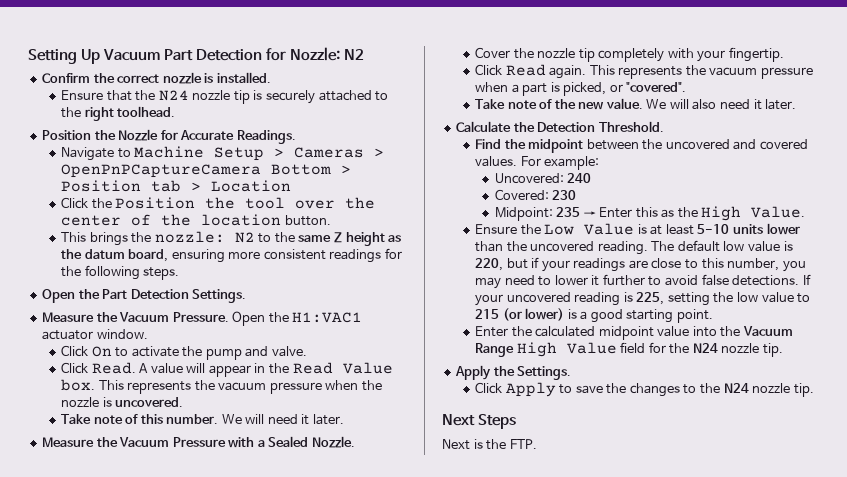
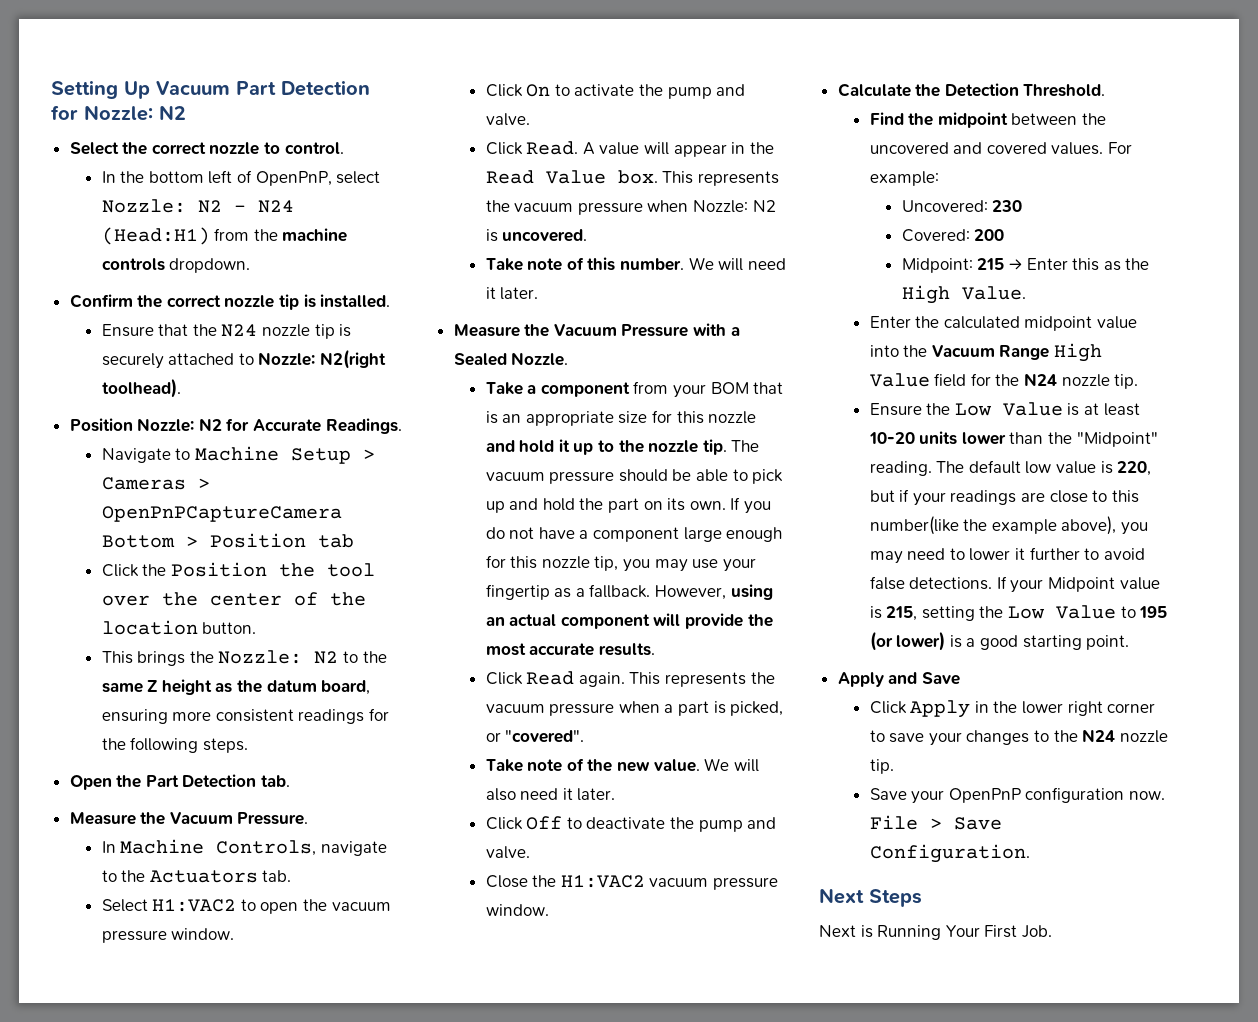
(365, 54) none -> [69,142,344,155] [101,170,381,186] [101,199,294,213] [101,227,348,245] [101,258,251,273] // Select the correct nozzle to control. // In the bottom left of OpenPnP, select Nozzle: N2 - N24 (Head:H1) from the machine controls dropdown.
(202, 78) none -> [279,294,300,310] tip
[61,106,176,121] [42,129,159,141] the right toolhead. // Position the Nozzle -> [258,349,387,369] [101,378,181,398] [69,418,222,432] Nozzle: N2(right toolhead). // Position Nozzle: N2
[191,180,292,192] > Location -> (354, 541) none
[154,231,225,243] nozzle: -> [218,650,303,664] Nozzle:
[192,289,247,303] Settings. -> [261,775,291,787] tab.
[232,311,363,326] [42,330,94,340] Open the H1:VAC1 actuator -> [101,839,387,856] [101,870,292,883] [101,899,391,914] [101,930,167,943] // In Machine Controls, navigate to the Actuators tab. // Select H1:VAC2 to open the vacuum pressure
[361,380,382,391] [61,397,100,407] the nozzle -> [693,200,776,213] Nozzle: N2
[475,47,784,62] Cover the nozzle tip completely with your fingertip. -> [485,381,784,398] [485,410,757,426] [485,439,760,455] [485,469,784,484] [485,497,772,514] [485,527,783,542] [485,555,756,572] [485,584,773,600] [485,613,773,629] [485,643,655,656] Take a component from your BOM that is an appropriate size for this nozzle and hold it up to the nozzle tip. The vacuum pressure should be able to pick up and hold the part on its own. If you do not have a component large enough for this nozzle tip, you may use your fingertip as a fallback. However, using an actual component will provide the most accurate results.
(797, 104) none -> [485,816,777,832] [485,846,530,859] [485,875,779,890] [485,904,549,916] // Click Off to deactivate the pump and valve. // Close the H1:VAC2 vacuum pressure window.
[567,173,592,183] 240 -> [992,200,1023,212] 230
[552,190,577,200] 230 -> [974,229,1005,241] 200
[556,207,581,217] 235 -> [977,258,1005,270] 215
[475,223,800,235] [475,240,793,255] [475,257,806,272] [475,274,811,289] [475,292,811,306] [475,308,713,323] // Ensure the Low Value is at least 5-10 units lower than the uncovered reading. The default low value is 220, but if your readings are close to this number, you may need to lower it further to avoid false detections. If your uncovered reading is 225, setting the low value to 215 (or lower) is a good starting point. -> (1026, 293) none
[455,365,572,380] // Apply the Settings. -> [869,402,1140,416] [868,431,1158,447] [869,460,1152,476] [869,489,1139,506] [869,516,1149,535] [869,547,1145,564] [869,576,1160,593] [869,605,1168,621] [869,631,1130,651] [837,672,960,687] // Ensure the Low Value is at least 10-20 units lower than the "Midpoint" reading. The default low value is 220, but if your readings are close to this number(like the example above), you may need to lower it further to avoid false detections. If your Midpoint value is 215, setting the Low Value to 195 (or lower) is a good starting point. // Apply and Save
(556, 389) none -> [974,701,1156,716] in the lower right corner
[606,383,627,394] the -> [928,732,962,746] your
(814, 390) none -> [869,787,1166,804] [869,815,1002,830] [869,844,1030,863] // Save your OpenPnP configuration now. File > Save Configuration.
[486,439,537,450] the FTP. -> [877,925,1052,940] Running Your First Job.

